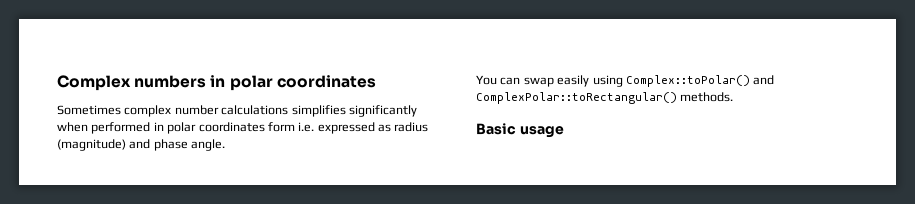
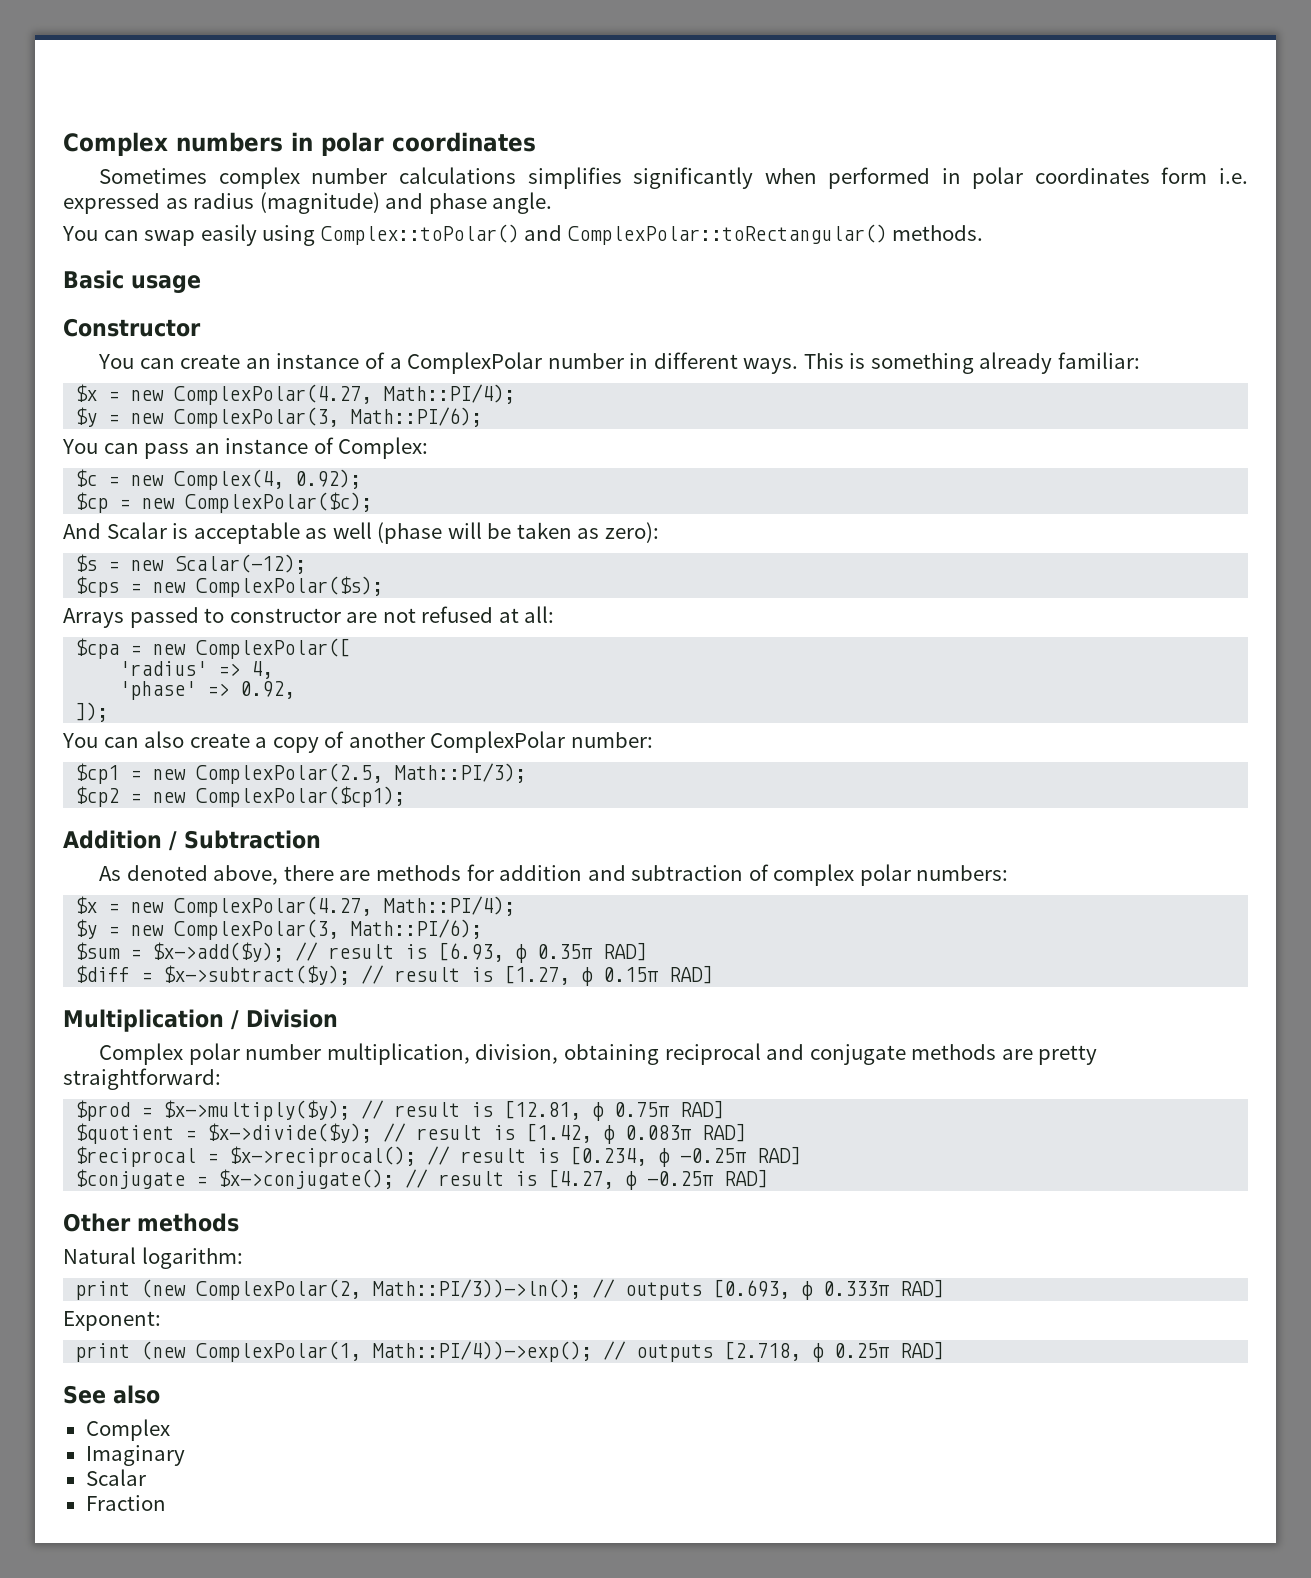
(564, 132) none -> [63,318,201,337] [98,352,1140,374] [75,384,516,405] [75,407,483,428] [62,437,429,459] [75,469,362,490] [75,492,373,513] [63,522,659,544] [75,554,307,574] [75,576,384,597] [63,606,555,628] [75,638,351,659] [119,661,274,679] [119,681,296,700] [75,702,109,722] [62,731,653,753] [75,763,527,784] [75,786,406,807] [63,830,321,851] [99,864,1009,886] [75,896,516,917] [75,919,483,940] [75,942,648,963] [75,965,714,986] [63,1009,338,1032] [99,1043,1098,1065] [63,1068,221,1090] [75,1100,725,1121] [75,1123,747,1144] [75,1146,802,1167] [75,1169,769,1190] [63,1213,239,1232] [63,1247,243,1269] [75,1279,945,1300] [63,1311,161,1331] [75,1341,945,1362] [63,1385,160,1404] [85,1419,170,1441] [85,1445,185,1466] [85,1469,146,1486] [85,1495,166,1511] // Constructor // You can create an instance of a ComplexPolar number in different ways. This is something already familiar: // $x = new ComplexPolar(4.27, Math::PI/4); // $y = new ComplexPolar(3, Math::PI/6); // You can pass an instance of Complex: // $c = new Complex(4, 0.92); // $cp = new ComplexPolar($c); // And Scalar is acceptable as well (phase will be taken as zero): // $s = new Scalar(-12); // $cps = new ComplexPolar($s); // Arrays passed to constructor are not refused at all: // $cpa = new ComplexPolar([ // 'radius' => 4, // 'phase' => 0.92, // ]); // You can also create a copy of another ComplexPolar number: // $cp1 = new ComplexPolar(2.5, Math::PI/3); // $cp2 = new ComplexPolar($cp1); // Addition / Subtraction // As denoted above, there are methods for addition and subtraction of complex polar numbers: // $x = new ComplexPolar(4.27, Math::PI/4); // $y = new ComplexPolar(3, Math::PI/6); // $sum = $x->add($y); // result is [6.93, φ 0.35π RAD] // $diff = $x->subtract($y); // result is [1.27, φ 0.15π RAD] // Multiplication / Division // Complex polar number multiplication, division, obtaining reciprocal and conjugate methods are pretty straightforward: // $prod = $x->multiply($y); // result is [12.81, φ 0.75π RAD] // $quotient = $x->divide($y); // result is [1.42, φ 0.083π RAD] // $reciprocal = $x->reciprocal(); // result is [0.234, φ -0.25π RAD] // $conjugate = $x->conjugate(); // result is [4.27, φ -0.25π RAD] // Other methods // Natural logarithm: // print (new ComplexPolar(2, Math::PI/3))->ln(); // outputs [0.693, φ 0.333π RAD] // Exponent: // print (new ComplexPolar(1, Math::PI/4))->exp(); // outputs [2.718, φ 0.25π RAD] // See also // Complex // Imaginary // Scalar // Fraction

